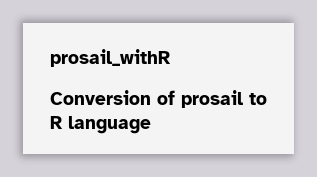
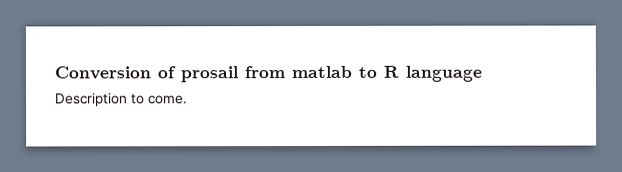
[50,49,171,67] prosail_withR // -> (54, 73) none
(243, 99) none -> [244,65,352,79] from matlab
(151, 125) none -> [55,92,188,107] // Description to come.

